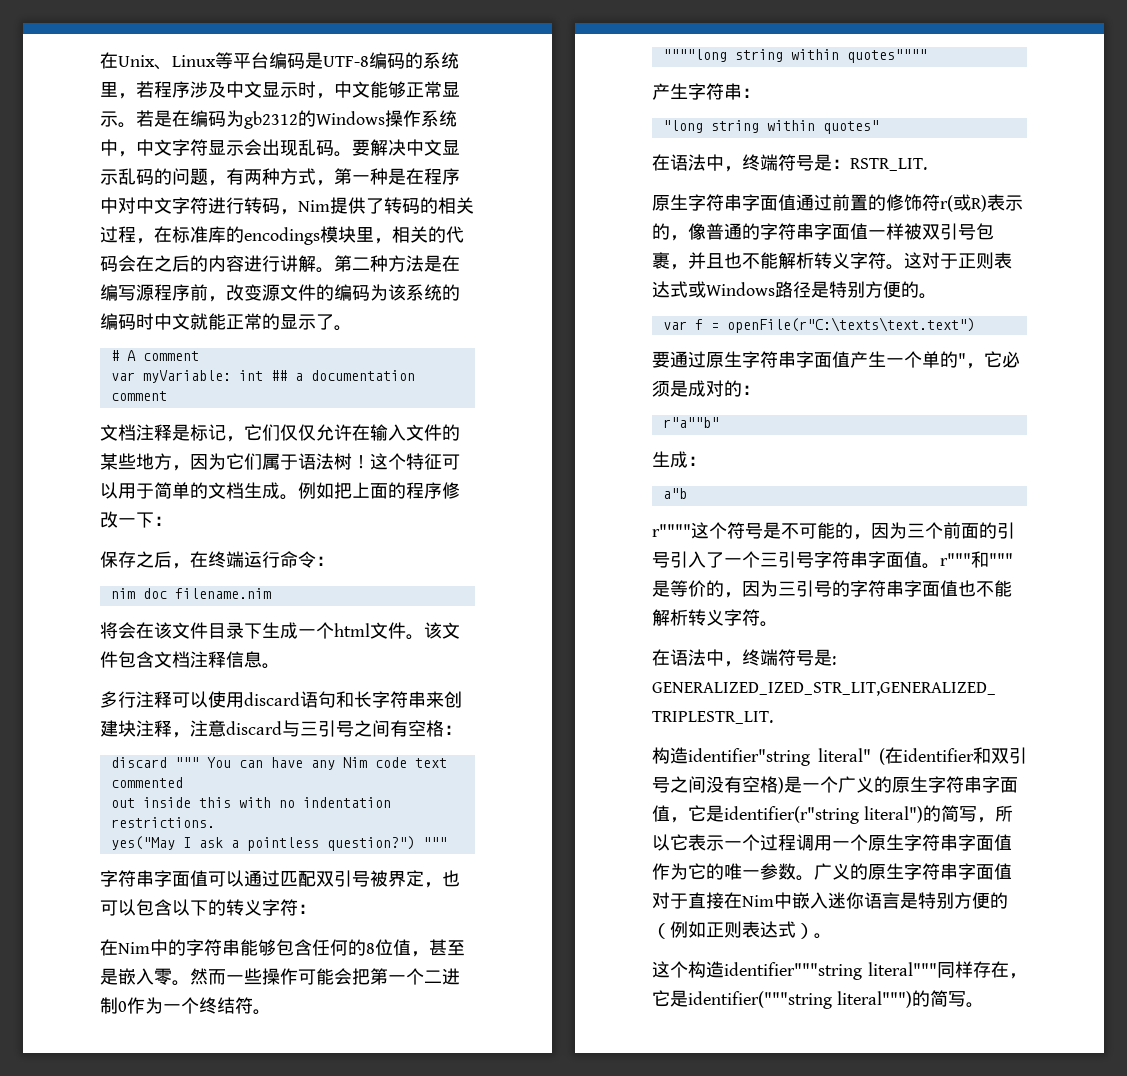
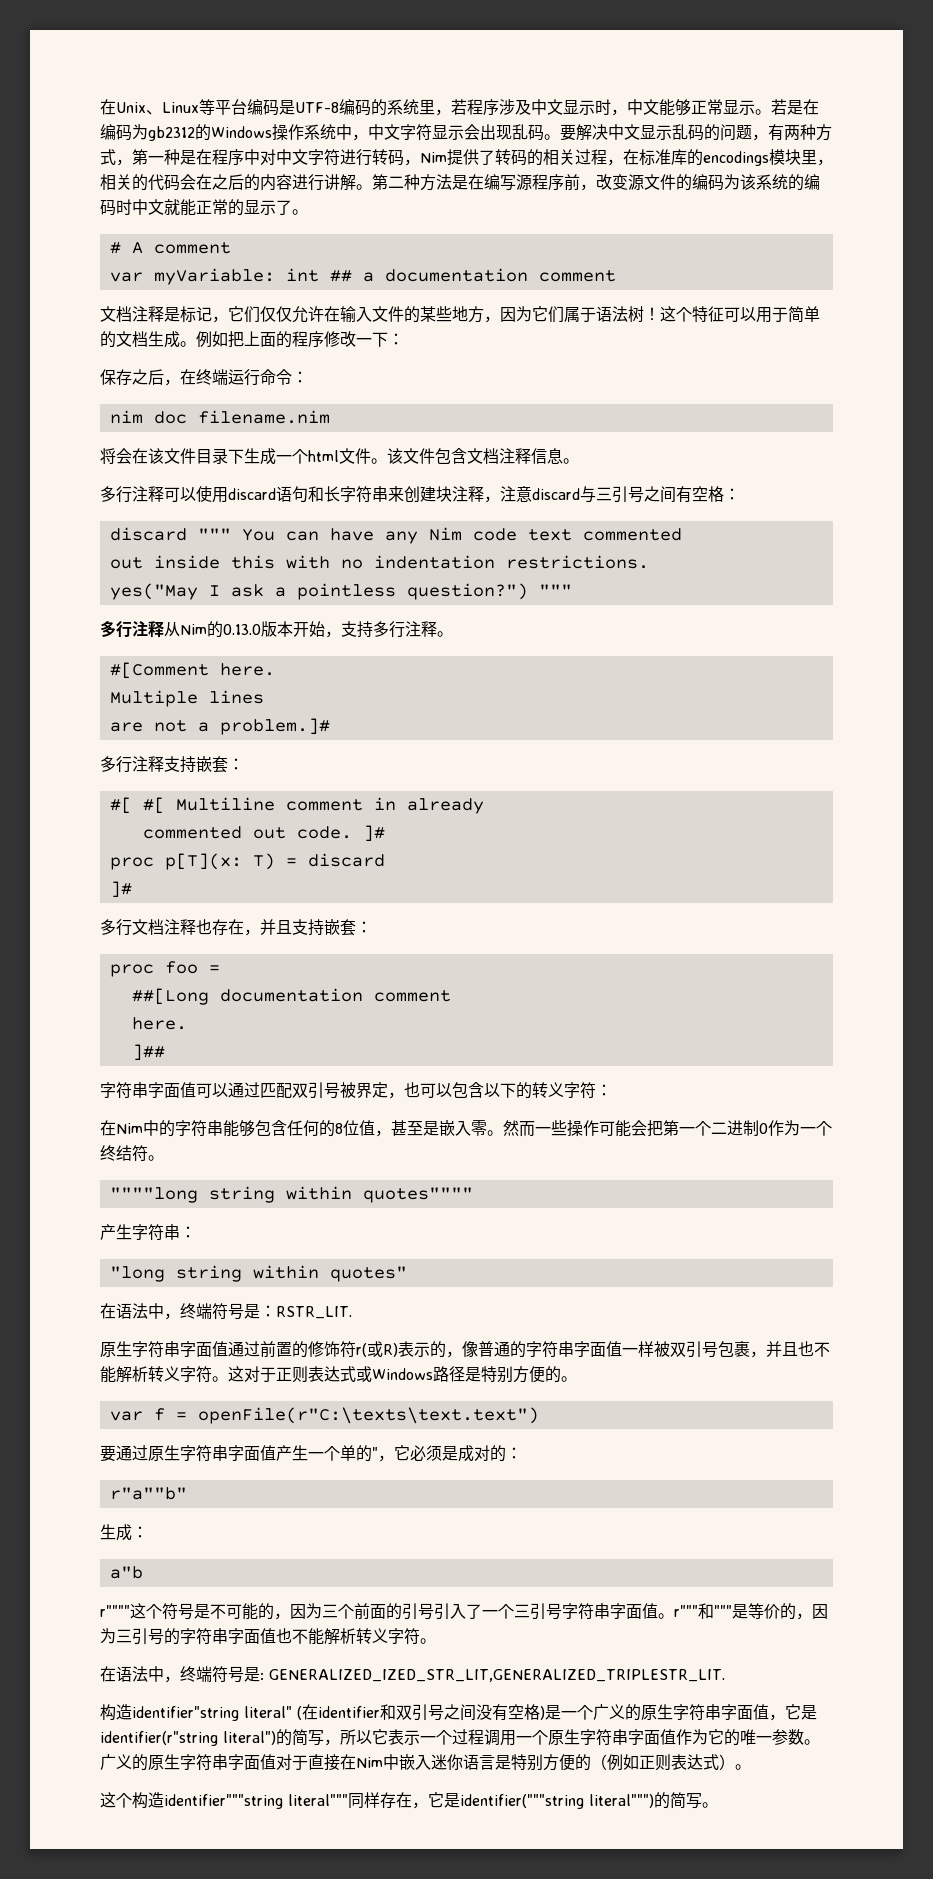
(447, 842) none -> [100,621,453,638] [109,662,275,679] [109,690,264,707] [109,718,330,735] [100,756,244,773] [109,797,484,814] [142,825,385,842] [109,853,385,870] [109,881,132,898] [100,919,372,936] [109,961,220,977] [131,988,451,1005] [131,1017,187,1030] [131,1044,165,1061] // 多行注释从Nim的0.13.0版本开始，支持多行注释。 // #[Comment here. // Multiple lines // are not a problem.]# // 多行注释支持嵌套： // #[ #[ Multiline comment in already // commented out code. ]# // proc p[T](x: T) = discard // ]# // 多行文档注释也存在，并且支持嵌套： // proc foo = // ##[Long documentation comment // here. // ]##

